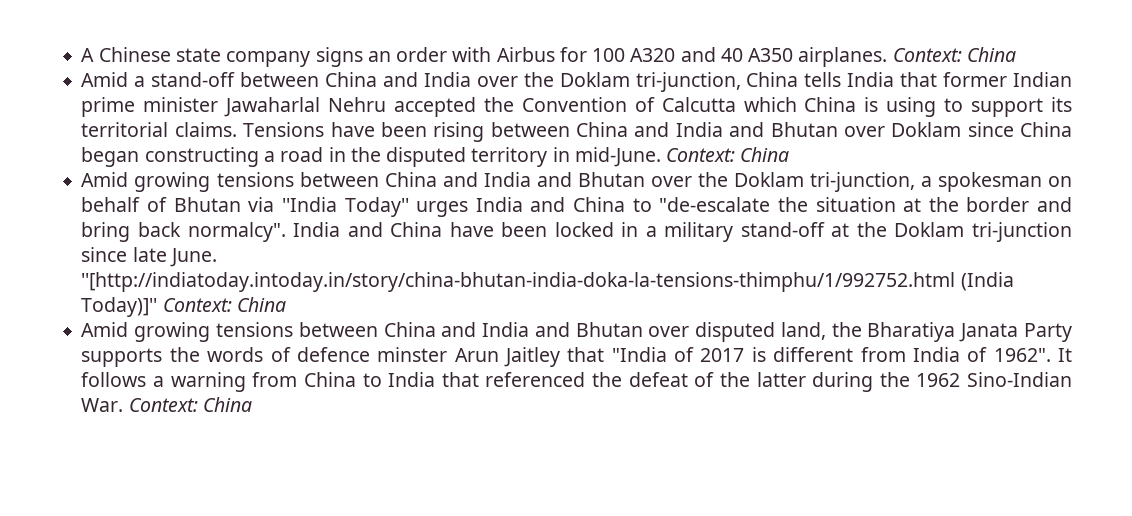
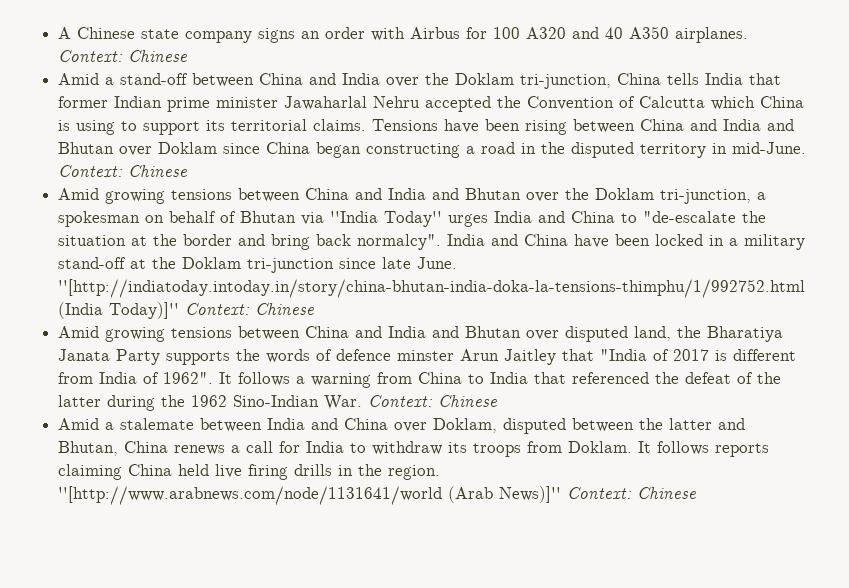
[966,47,1016,62] China -> [128,50,188,62] Chinese
[740,147,790,162] China -> [128,165,188,177] Chinese
[236,297,286,312] China -> [255,303,315,315] Chinese
[202,397,252,412] China -> [438,395,498,407] [58,418,746,434] [58,441,770,457] [58,464,441,480] [58,486,697,505] Chinese // Amid a stalemate between India and China over Doklam, disputed between the latter and Bhutan, China renews a call for India to withdraw its troops from Doklam. It follows reports claiming China held live firing drills in the region. ''[http://www.arabnews.com/node/1131641/world (Arab News)]'' Context: Chinese

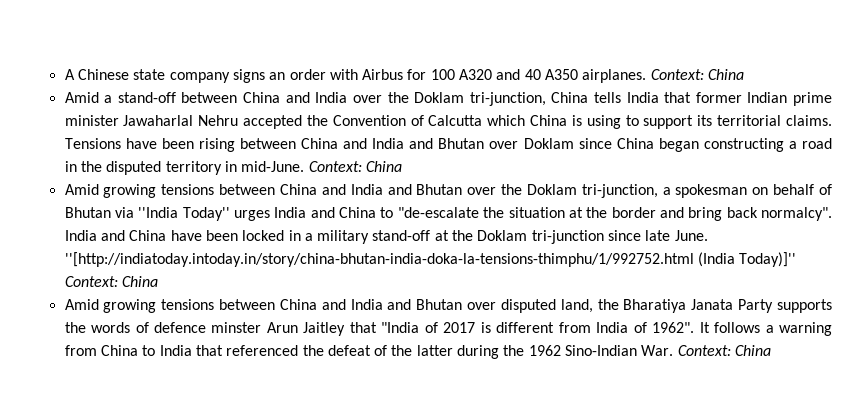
[128,50,188,62] Chinese -> [708,69,745,80] China
[128,165,188,177] Chinese -> [365,161,402,172] China
[255,303,315,315] Chinese -> [121,276,158,287] China
[438,395,498,407] [58,418,746,434] [58,441,770,457] [58,464,441,480] [58,486,697,505] Chinese // Amid a stalemate between India and China over Doklam, disputed between the latter and Bhutan, China renews a call for India to withdraw its troops from Doklam. It follows reports claiming China held live firing drills in the region. ''[http://www.arabnews.com/node/1131641/world (Arab News)]'' Context: Chinese -> [735,345,772,356] China

